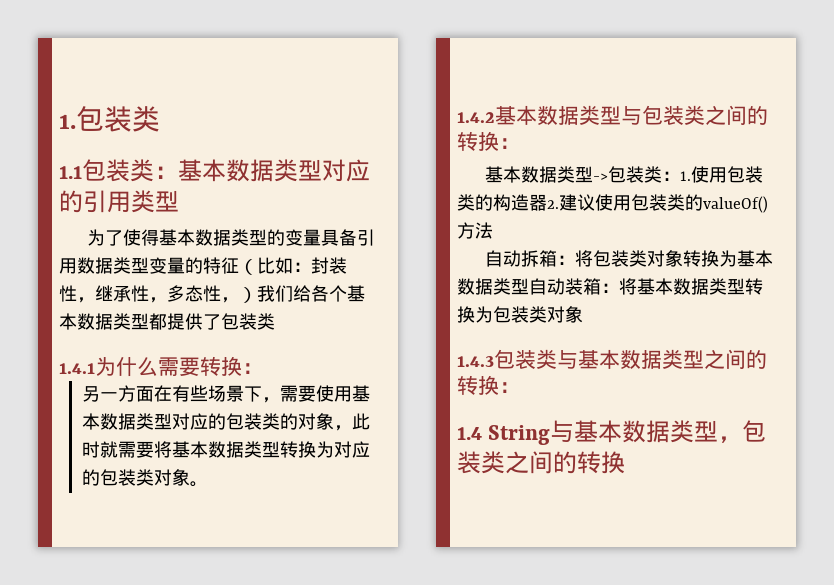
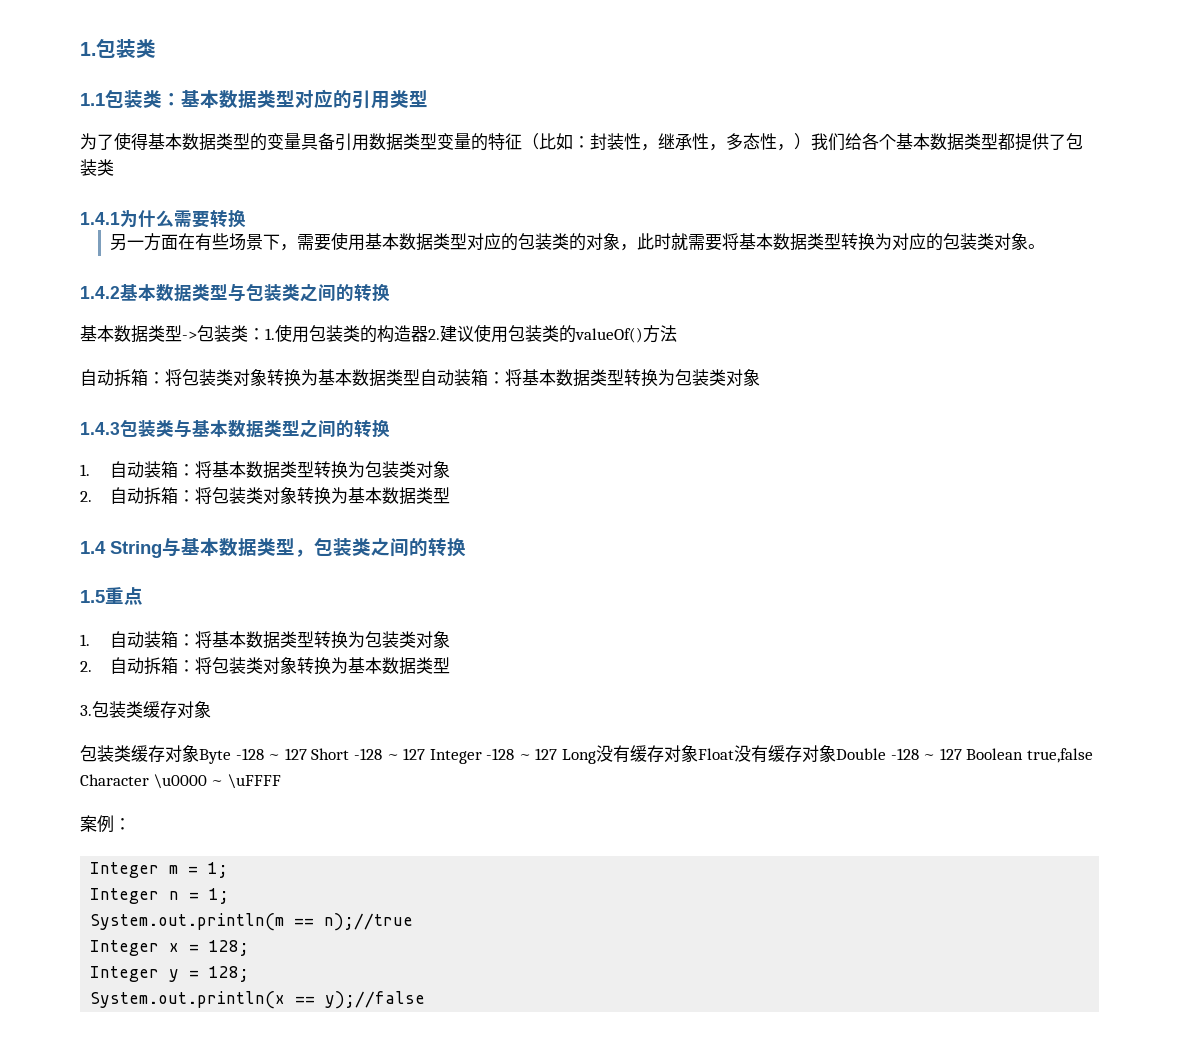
[242,363,263,374] ： -> (246, 218) none
[499,138,520,149] ： -> (390, 292) none
[499,382,520,393] ： -> [80,461,451,479] [80,487,451,505] // 1.自动装箱：将基本数据类型转换为包装类对象 // 2.自动拆箱：将包装类对象转换为基本数据类型
(625, 462) none -> [80,587,143,605] [80,631,451,649] [80,657,451,675] [80,701,211,718] [80,745,1094,764] [80,774,281,789] [80,815,131,833] [90,862,229,878] [90,888,230,904] [90,913,414,931] [90,940,250,956] [90,966,250,982] [90,991,426,1009] // 1.5重点 // 1.自动装箱：将基本数据类型转换为包装类对象 // 2.自动拆箱：将包装类对象转换为基本数据类型 // 3.包装类缓存对象 // 包装类缓存对象Byte -128 ~ 127 Short -128 ~ 127 Integer -128 ~ 127 Long没有缓存对象Float没有缓存对象Double -128 ~ 127 Boolean true,false Character \u0000 ~ \uFFFF // 案例： // Integer m = 1; // Integer n = 1; // System.out.println(m == n);//true // Integer x = 128; // Integer y = 128; // System.out.println(x == y);//false

